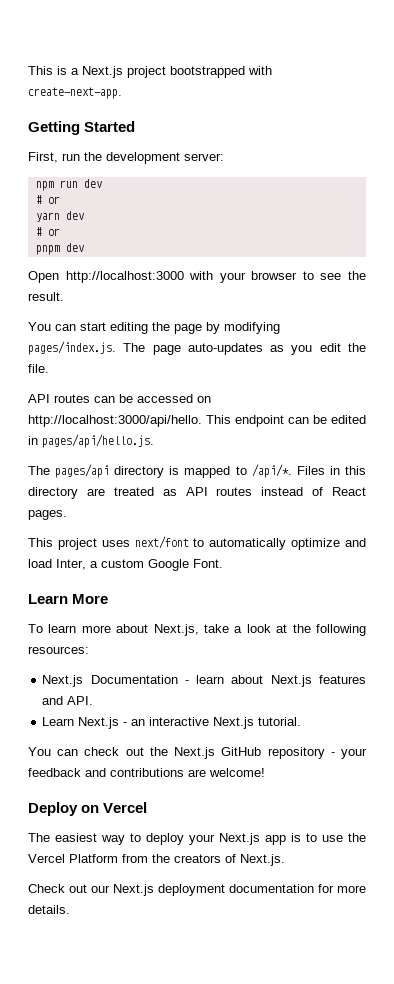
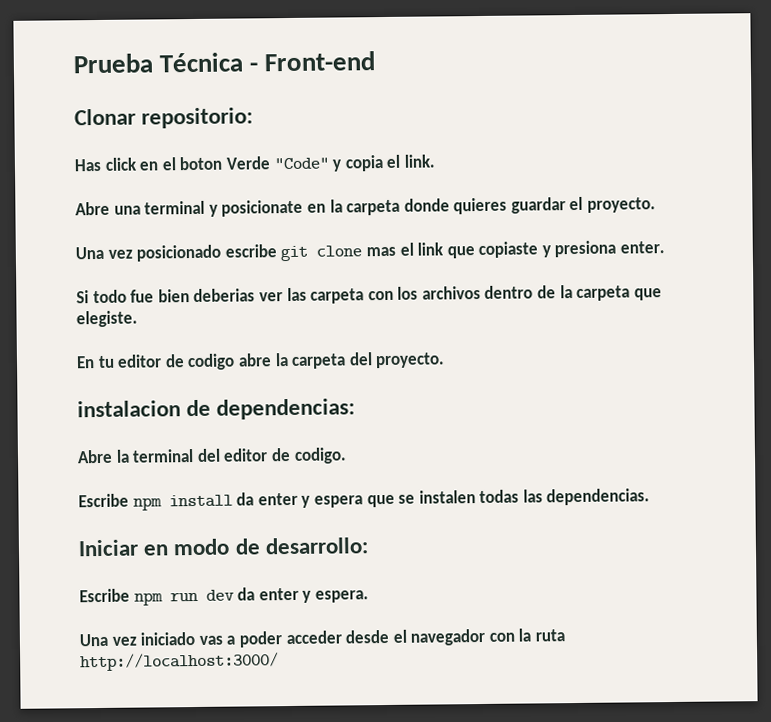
[28,66,272,78] [28,87,122,99] [28,121,136,135] [28,152,224,164] [35,179,102,191] [35,195,60,204] [35,211,84,222] [35,227,60,236] [35,243,84,255] [28,271,366,283] [28,292,64,301] [28,322,280,334] [28,341,366,355] [28,364,49,373] [28,394,211,403] [28,415,366,427] [28,434,154,448] [28,464,366,478] [28,487,366,499] [28,510,67,520] [28,536,366,550] [28,559,223,571] [28,594,109,604] [28,624,366,636] [28,646,89,654] [42,675,366,687] [42,696,94,705] [42,717,302,729] [28,747,368,759] [28,768,265,777] [28,802,148,816] [28,833,366,845] [28,854,285,866] [28,884,366,896] [28,905,70,914] This is a Next.js project bootstrapped with create-next-app. // Getting Started // First, run the development server: // npm run dev // # or // yarn dev // # or // pnpm dev // Open http://localhost:3000 with your browser to see the result. // You can start editing the page by modifying pages/index.js. The page auto-updates as you edit the file. // API routes can be accessed on http://localhost:3000/api/hello. This endpoint can be edited in pages/api/hello.js. // The pages/api directory is mapped to /api/*. Files in this directory are treated as API routes instead of React pages. // This project uses next/font to automatically optimize and load Inter, a custom Google Font. // Learn More // To learn more about Next.js, take a look at the following resources: // Next.js Documentation - learn about Next.js features and API. // Learn Next.js - an interactive Next.js tutorial. // You can check out the Next.js GitHub repository - your feedback and contributions are welcome! // Deploy on Vercel // The easiest way to deploy your Next.js app is to use the Vercel Platform from the creators of Next.js. // Check out our Next.js deployment documentation for more details. -> [73,51,376,74] [74,107,254,129] [74,154,435,172] [75,196,657,217] [75,240,666,262] [76,285,662,304] [76,310,138,328] [76,352,446,371] [77,398,356,420] [77,447,347,464] [78,488,651,511] [78,537,369,557] [79,587,369,606] [79,628,566,648] [80,652,279,672] Prueba Técnica - Front-end // Clonar repositorio: // Has click en el boton Verde "Code" y copia el link. // Abre una terminal y posicionate en la carpeta donde quieres guardar el proyecto. // Una vez posicionado escribe git clone mas el link que copiaste y presiona enter. // Si todo fue bien deberias ver las carpeta con los archivos dentro de la carpeta que elegiste. // En tu editor de codigo abre la carpeta del proyecto. // instalacion de dependencias: // Abre la terminal del editor de codigo. // Escribe npm install da enter y espera que se instalen todas las dependencias. // Iniciar en modo de desarrollo: // Escribe npm run dev da enter y espera. // Una vez iniciado vas a poder acceder desde el navegador con la ruta http://localhost:3000/

